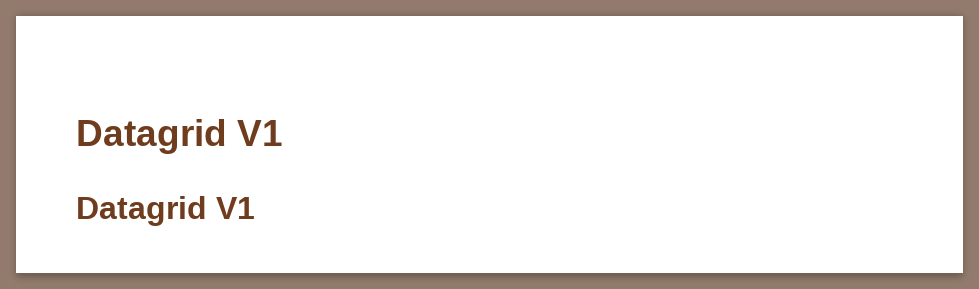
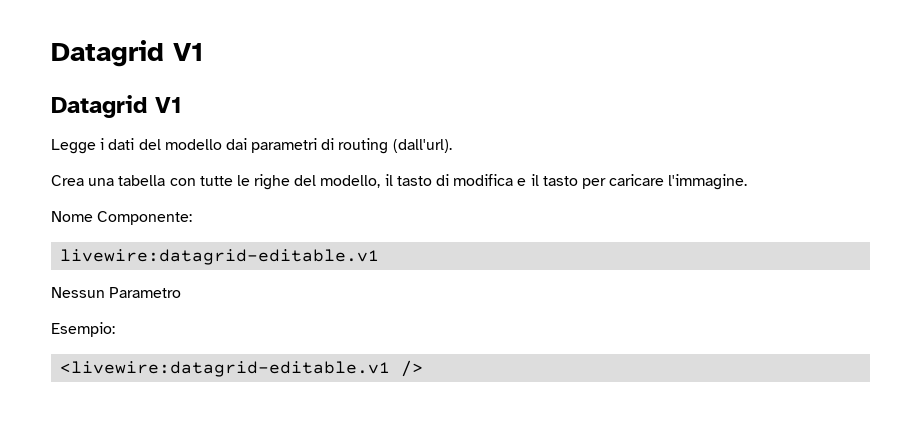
(255, 208) none -> [51,138,452,154] [51,174,748,190] [51,211,193,225] [60,249,380,265] [51,287,182,298] [51,322,115,337] [60,360,424,377] // Legge i dati del modello dai parametri di routing (dall'url). // Crea una tabella con tutte le righe del modello, il tasto di modifica e il tasto per caricare l'immagine. // Nome Componente: // livewire:datagrid-editable.v1 // Nessun Parametro // Esempio: // <livewire:datagrid-editable.v1 />

